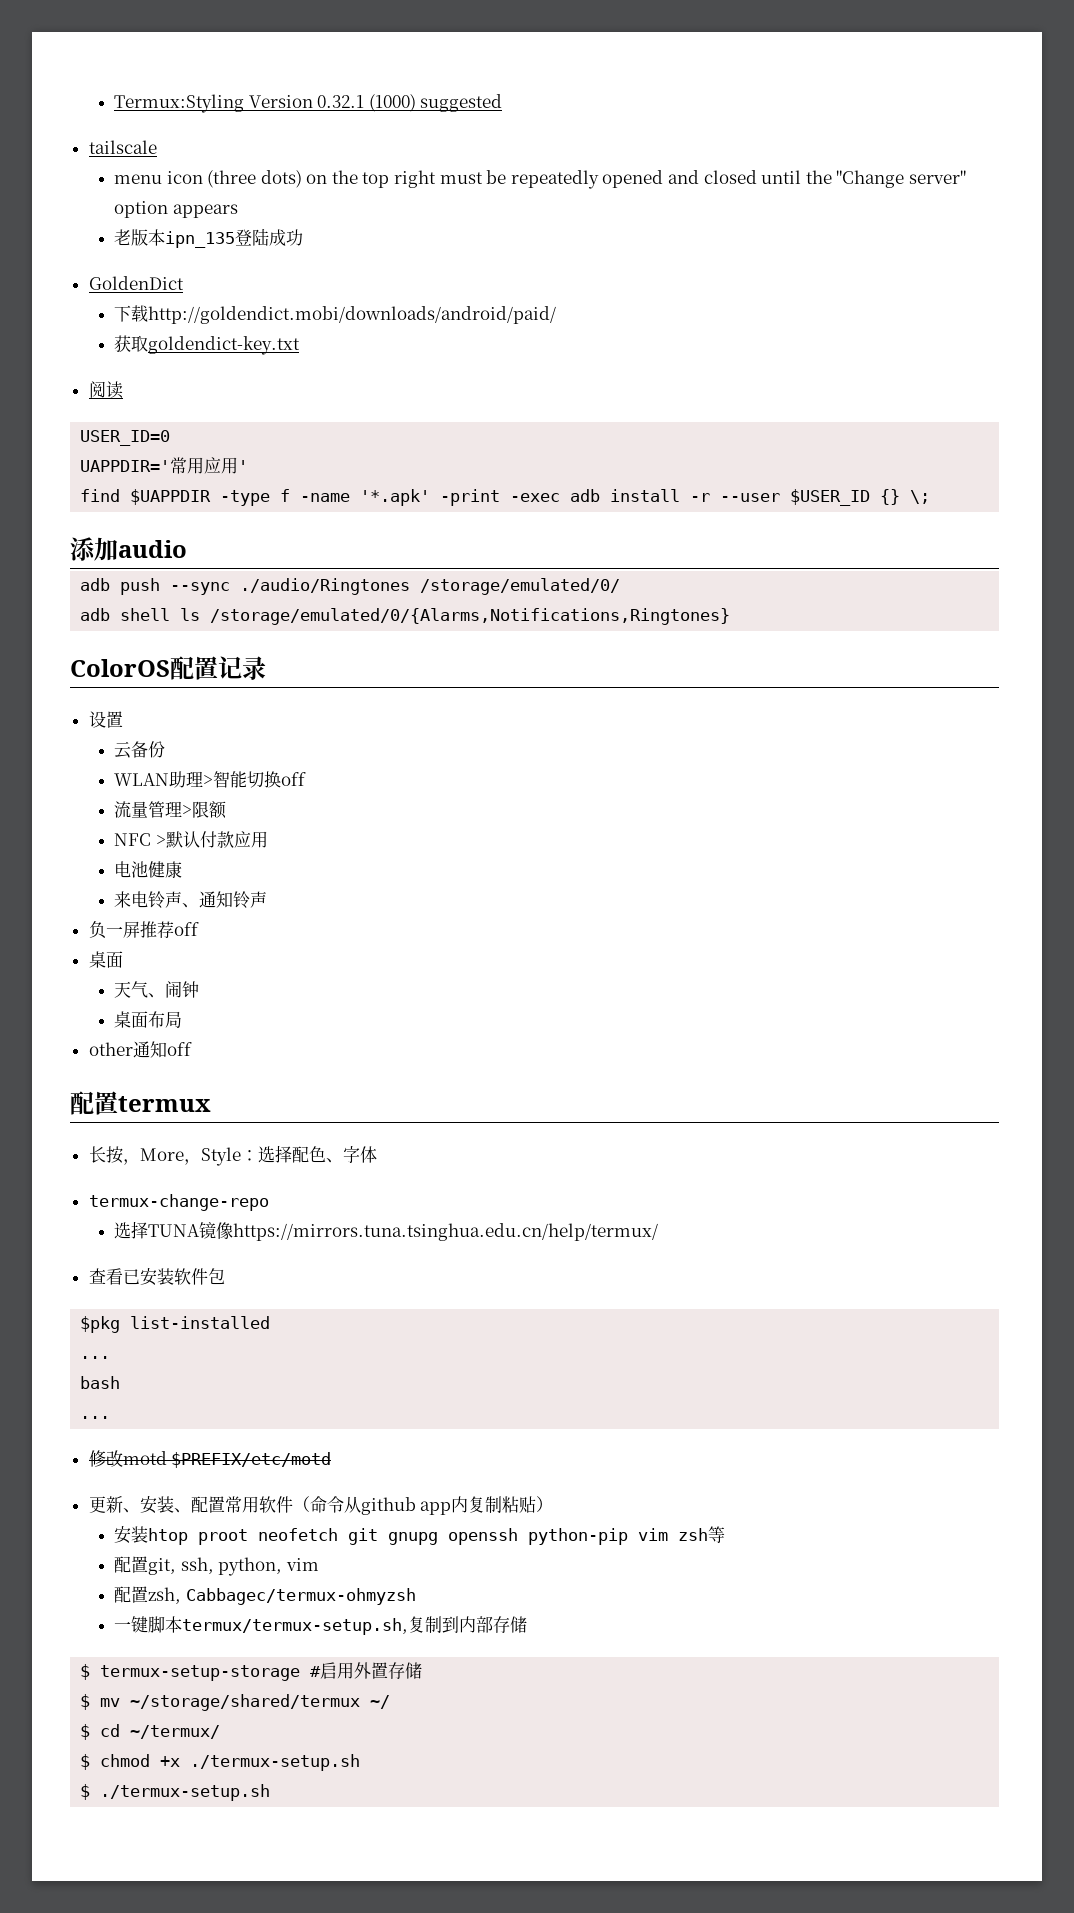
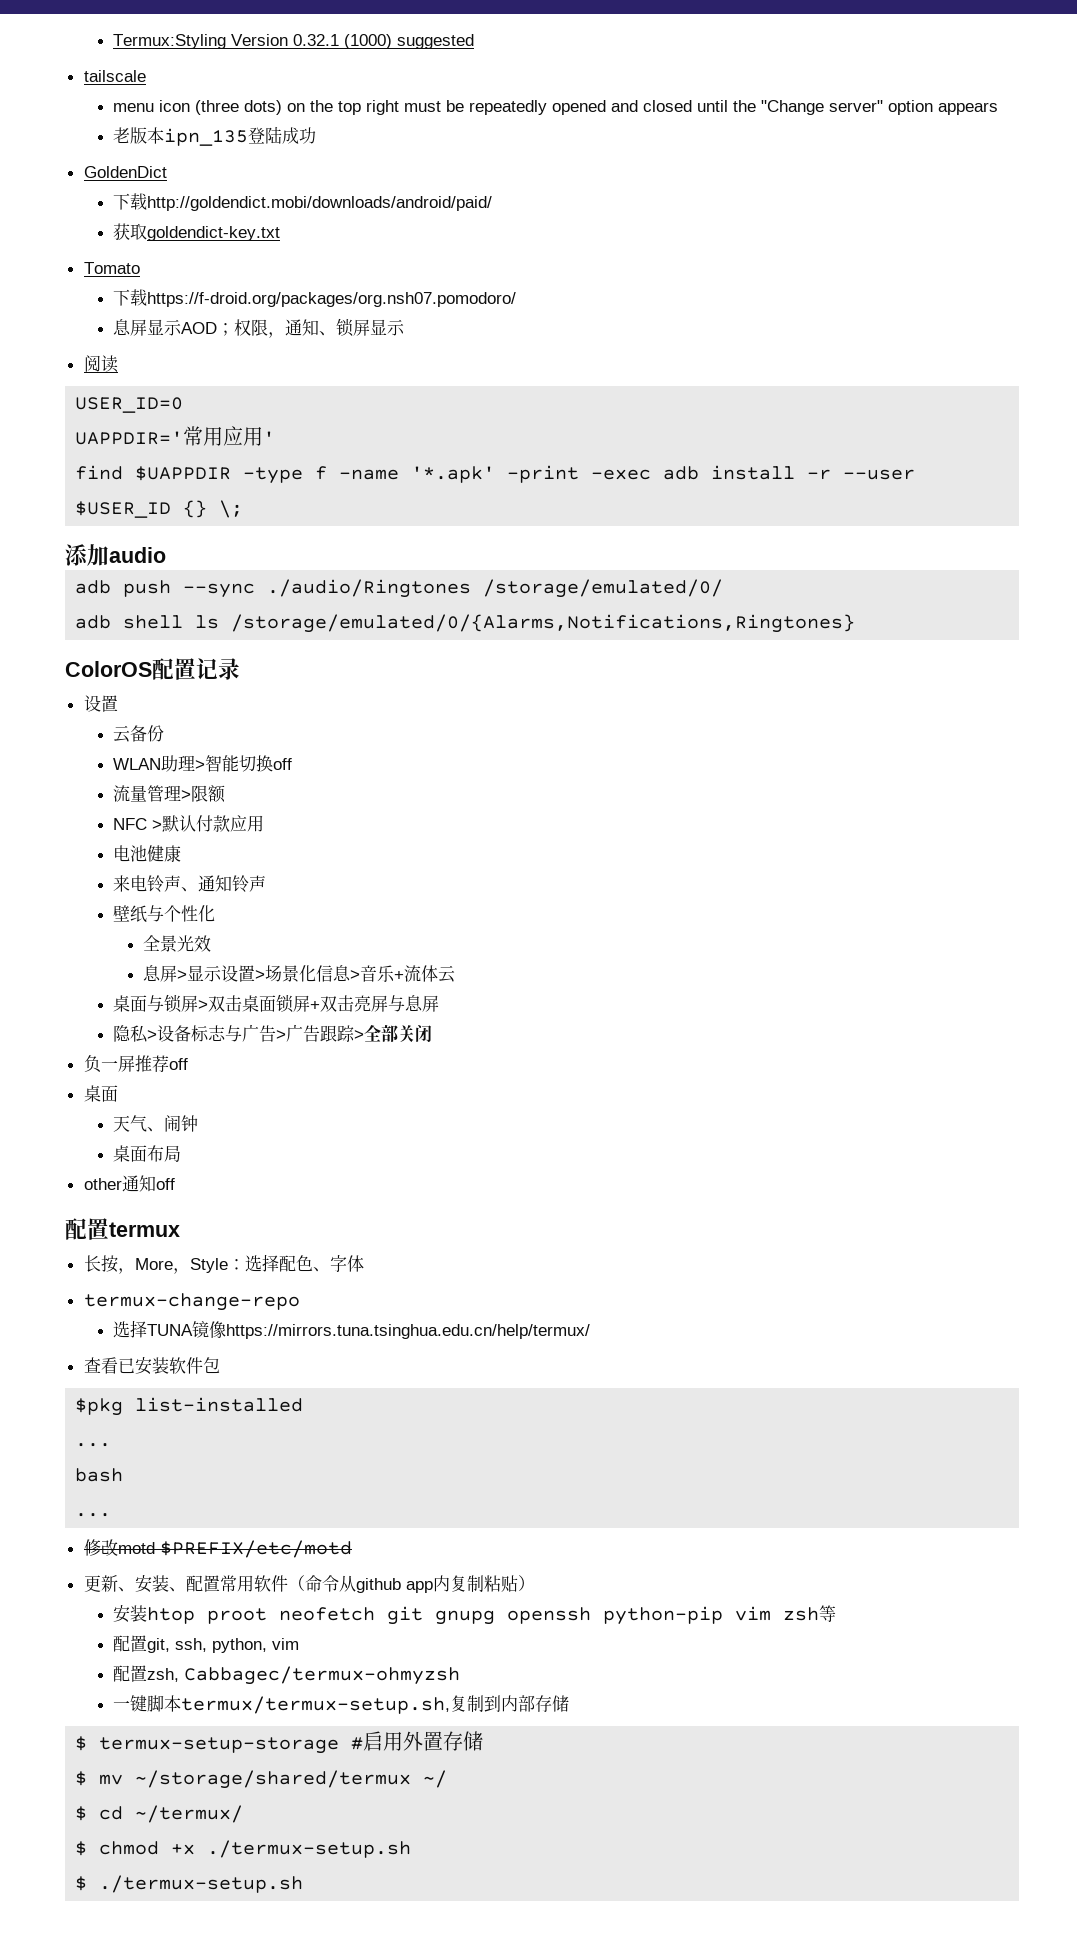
(300, 345) none -> [83,262,140,274] [113,289,517,307] [113,318,406,338] // Tomato // 下载https://f-droid.org/packages/org.nsh07.pomodoro/ // 息屏显示AOD；权限，通知、锁屏显示
(267, 899) none -> [113,905,216,923] [142,935,211,952] [142,965,455,983] [113,994,440,1013] [113,1024,433,1043] // 壁纸与个性化 // 全景光效 // 息屏>显示设置>场景化信息>音乐+流体云 // 桌面与锁屏>双击桌面锁屏+双击亮屏与息屏 // 隐私>设备标志与广告>广告跟踪>全部关闭

